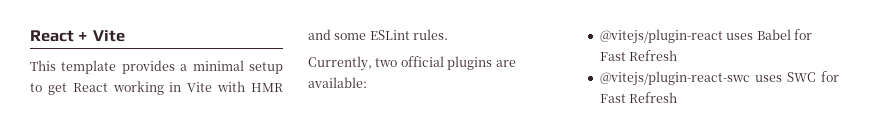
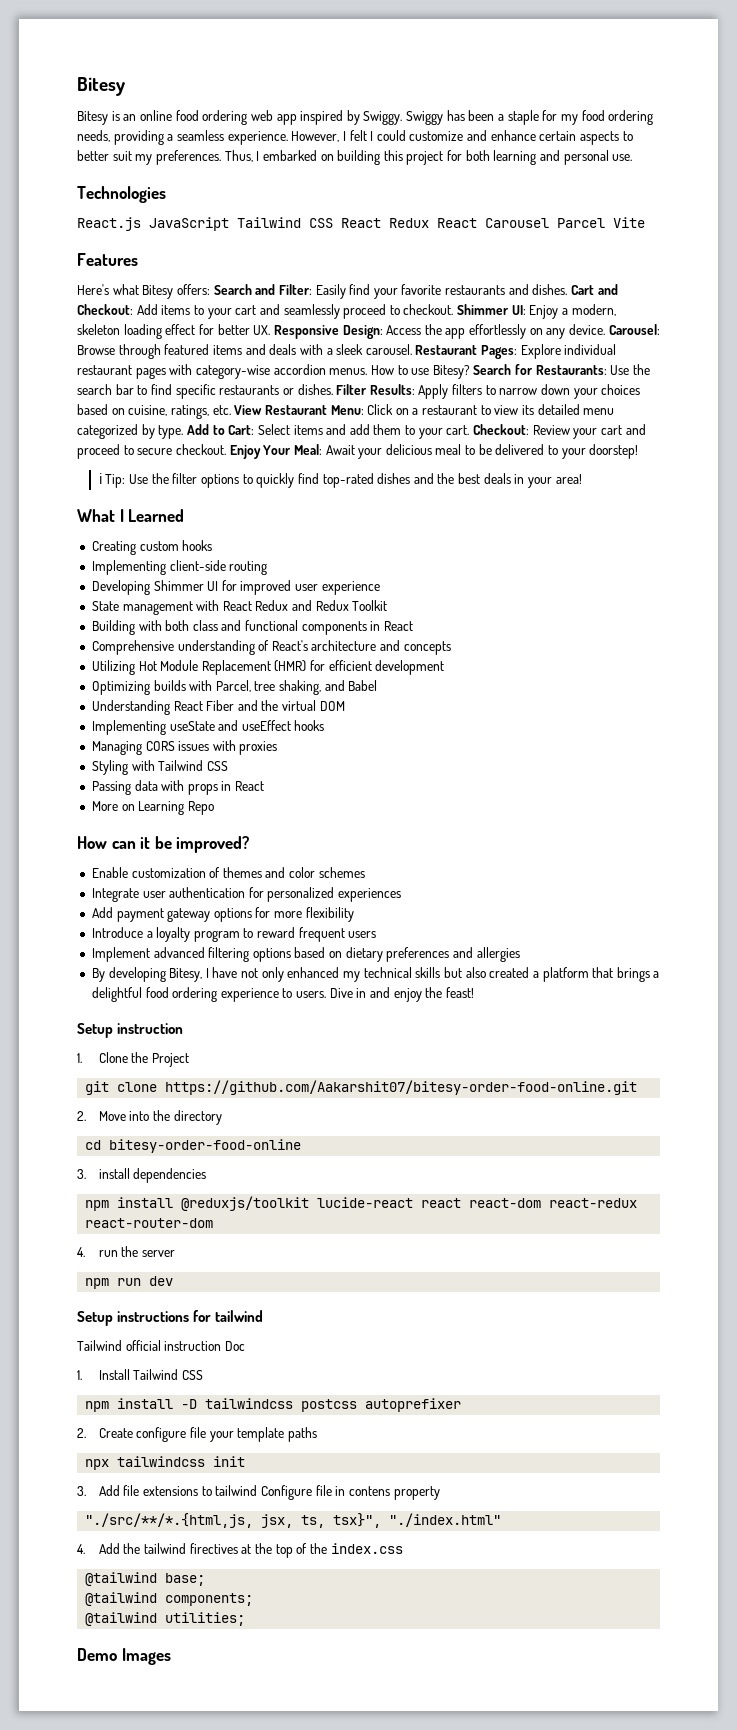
[30,30,125,42] [30,60,283,74] [30,81,283,95] [308,29,449,40] [308,56,516,71] [308,77,367,88] [599,29,812,44] [599,50,678,61] [599,71,839,86] [599,92,678,103] React + Vite // This template provides a minimal setup to get React working in Vite with HMR and some ESLint rules. // Currently, two official plugins are available: // @vitejs/plugin-react uses Babel for Fast Refresh // @vitejs/plugin-react-swc uses SWC for Fast Refresh -> [77,77,125,96] [77,110,654,125] [77,130,633,145] [77,150,633,165] [77,186,166,203] [77,217,645,231] [77,253,138,266] [77,284,618,299] [77,304,616,319] [77,324,660,339] [77,344,617,359] [77,364,651,379] [77,384,641,399] [77,404,615,419] [77,424,646,439] [77,444,639,459] [98,473,582,488] [77,509,185,522] [91,540,213,555] [91,560,268,575] [91,580,380,595] [91,600,388,615] [91,620,414,635] [91,640,451,655] [91,660,445,675] [91,680,378,695] [91,700,345,715] [91,720,325,735] [91,740,278,755] [91,760,228,775] [91,780,265,795] [91,801,214,815] [77,836,250,853] [91,867,365,878] [91,887,402,902] [91,907,354,922] [91,927,377,942] [91,947,520,962] [91,967,660,982] [91,987,474,1002] [77,1023,184,1038] [77,1052,189,1067] [85,1080,638,1095] [77,1110,222,1125] [85,1139,302,1153] [77,1168,207,1183] [85,1196,638,1211] [85,1218,214,1228] [77,1246,175,1257] [85,1276,174,1289] [77,1310,264,1326] [77,1340,245,1351] [77,1369,203,1380] [85,1398,462,1412] [77,1427,317,1442] [85,1456,246,1470] [77,1485,440,1500] [85,1513,502,1528] [77,1543,403,1558] [85,1572,206,1586] [85,1592,254,1606] [85,1612,246,1626] [77,1648,171,1665] Bitesy // Bitesy is an online food ordering web app inspired by Swiggy. Swiggy has been a staple for my food ordering needs, providing a seamless experience. However, I felt I could customize and enhance certain aspects to better suit my preferences. Thus, I embarked on building this project for both learning and personal use. // Technologies // React.js JavaScript Tailwind CSS React Redux React Carousel Parcel Vite // Features // Here's what Bitesy offers: Search and Filter: Easily find your favorite restaurants and dishes. Cart and Checkout: Add items to your cart and seamlessly proceed to checkout. Shimmer UI: Enjoy a modern, skeleton loading effect for better UX. Responsive Design: Access the app effortlessly on any device. Carousel: Browse through featured items and deals with a sleek carousel. Restaurant Pages: Explore individual restaurant pages with category-wise accordion menus. How to use Bitesy? Search for Restaurants: Use the search bar to find specific restaurants or dishes. Filter Results: Apply filters to narrow down your choices based on cuisine, ratings, etc. View Restaurant Menu: Click on a restaurant to view its detailed menu categorized by type. Add to Cart: Select items and add them to your cart. Checkout: Review your cart and proceed to secure checkout. Enjoy Your Meal: Await your delicious meal to be delivered to your doorstep! // ℹ Tip: Use the filter options to quickly find top-rated dishes and the best deals in your area! // What I Learned // Creating custom hooks // Implementing client-side routing // Developing Shimmer UI for improved user experience // State management with React Redux and Redux Toolkit // Building with both class and functional components in React // Comprehensive understanding of React's architecture and concepts // Utilizing Hot Module Replacement (HMR) for efficient development // Optimizing builds with Parcel, tree shaking, and Babel // Understanding React Fiber and the virtual DOM // Implementing useState and useEffect hooks // Managing CORS issues with proxies // Styling with Tailwind CSS // Passing data with props in React // More on Learning Repo // How can it be improved? // Enable customization of themes and color schemes // Integrate user authentication for personalized experiences // Add payment gateway options for more flexibility // Introduce a loyalty program to reward frequent users // Implement advanced filtering options based on dietary preferences and allergies // By developing Bitesy, I have not only enhanced my technical skills but also created a platform that brings a delightful food ordering experience to users. Dive in and enjoy the feast! // Setup instruction // 1. Clone the Project // git clone https://github.com/Aakarshit07/bitesy-order-food-online.git // 2. Move into the directory // cd bitesy-order-food-online // 3. install dependencies // npm install @reduxjs/toolkit lucide-react react react-dom react-redux react-router-dom // 4. run the server // npm run dev // Setup instructions for tailwind // Tailwind official instruction Doc // 1. Install Tailwind CSS // npm install -D tailwindcss postcss autoprefixer // 2. Create configure file your template paths // npx tailwindcss init // 3. Add file extensions to tailwind Configure file in contens property // "./src/**/*.{html,js, jsx, ts, tsx}", "./index.html" // 4. Add the tailwind firectives at the top of the index.css // @tailwind base; // @tailwind components; // @tailwind utilities; // Demo Images

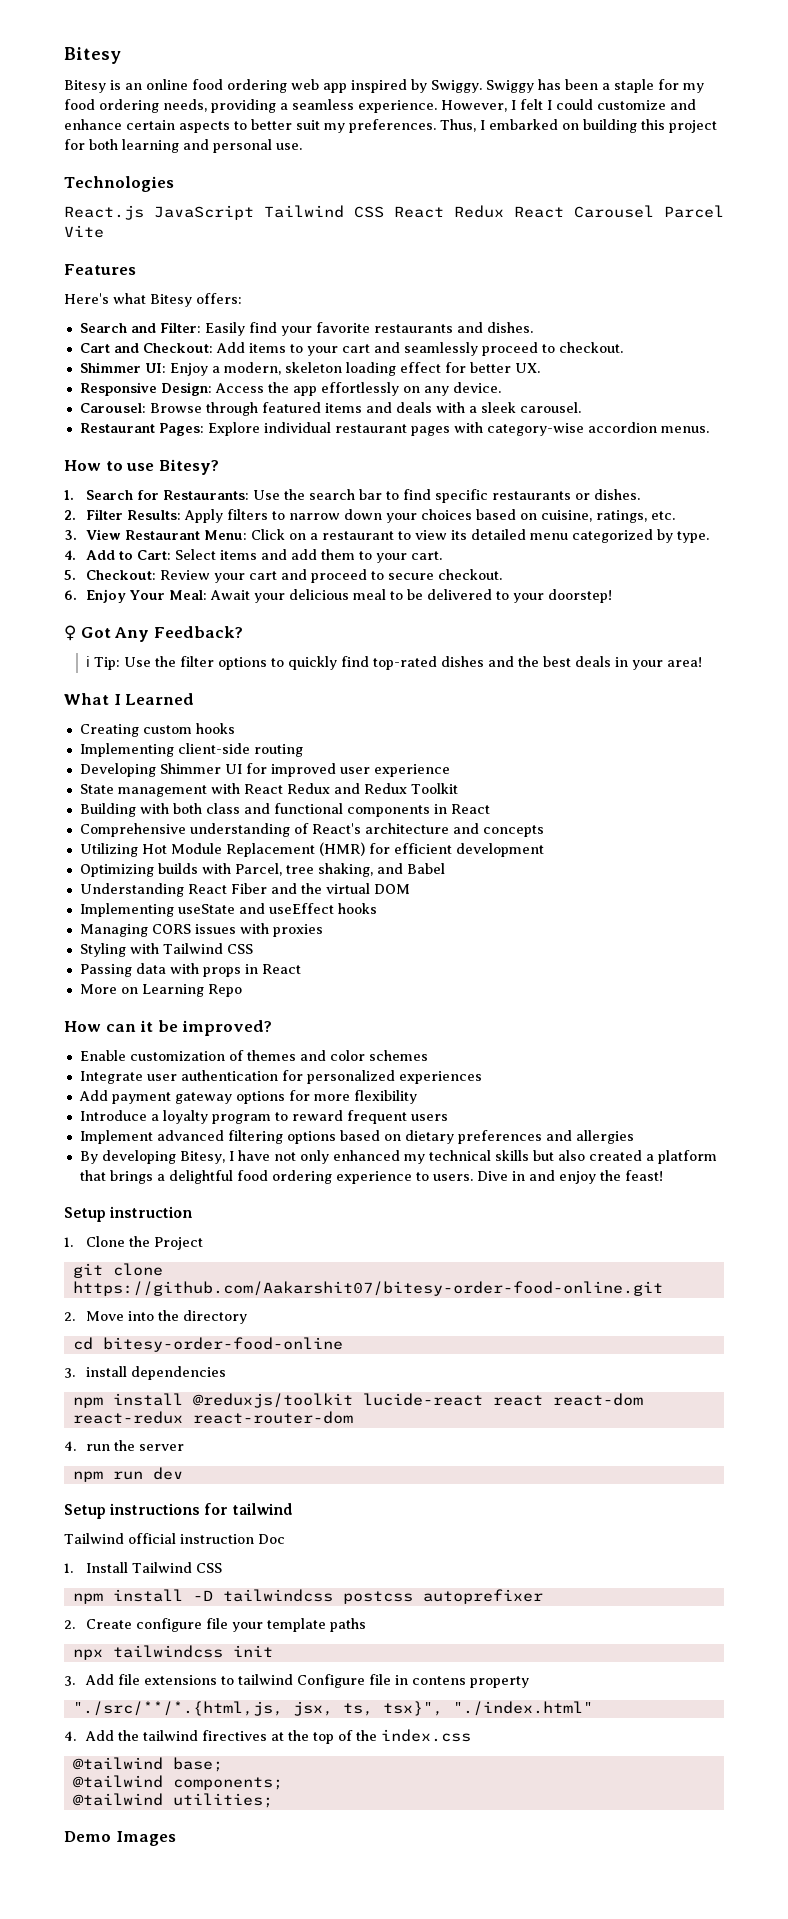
(210, 289) none -> (242, 298) //
(568, 289) none -> (533, 327) //
(454, 309) none -> (623, 347) //
(271, 330) none -> (540, 368) //
(606, 329) none -> (501, 387) //
(412, 349) none -> (581, 407) //
(368, 371) none -> (709, 429) //
(470, 372) none -> [64,490,74,500] // 1.
(333, 389) none -> [64,510,76,520] // 2.
(231, 410) none -> [64,530,77,540] // 3.
(184, 432) none -> [64,550,76,560] // 4.
(470, 430) none -> [64,570,76,580] // 5.
(226, 449) none -> [64,590,77,600] // 6.
(639, 451) none -> [64,625,243,642] // ♀ Got Any Feedback?

